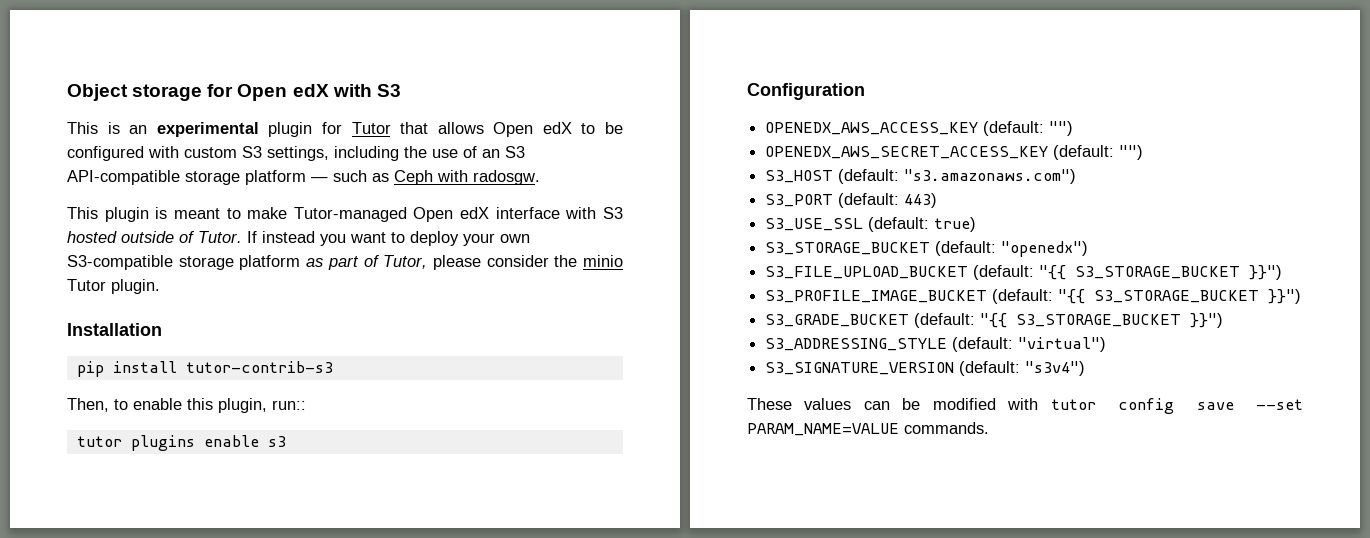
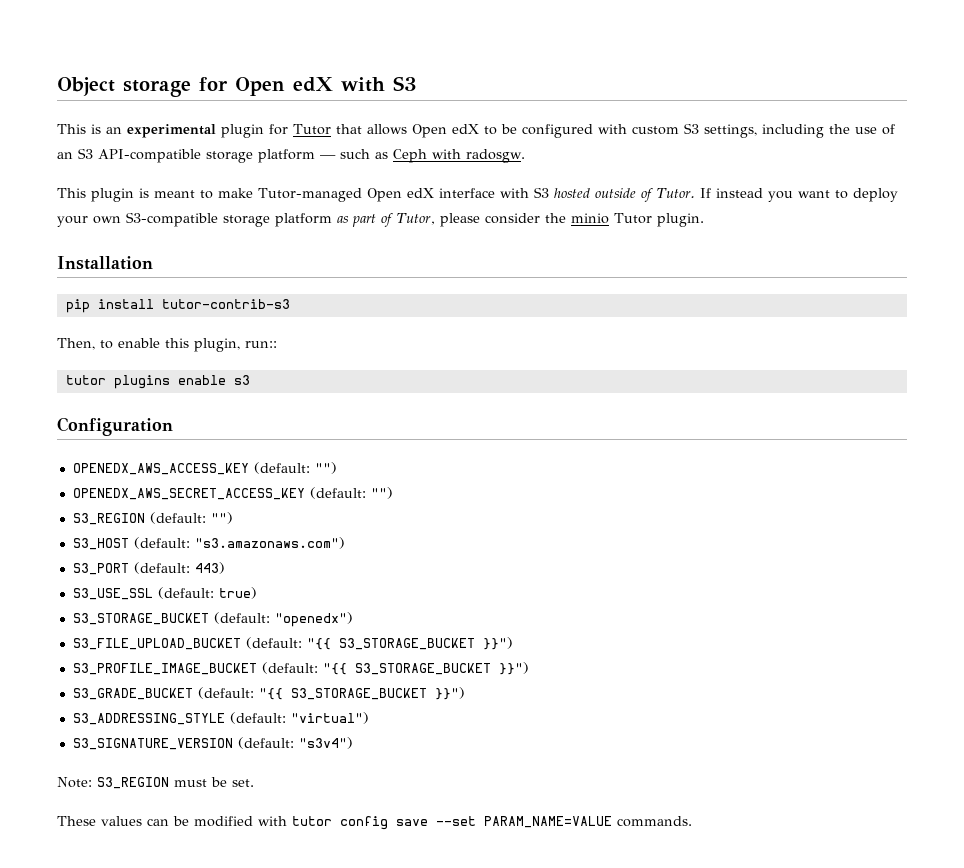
(1144, 152) none -> [72,512,233,525] // S3_REGION (default: "")
(1086, 368) none -> [57,777,254,789] // Note: S3_REGION must be set.

